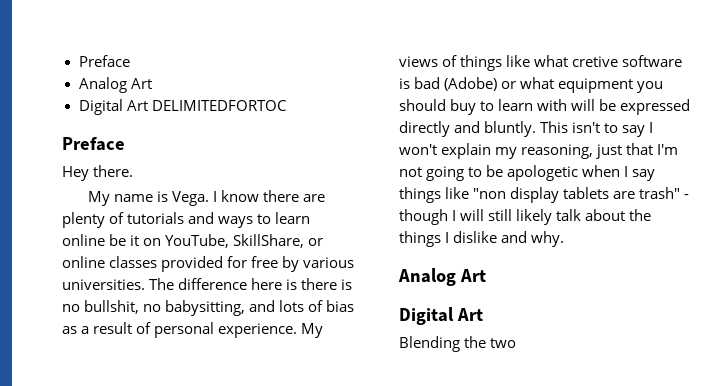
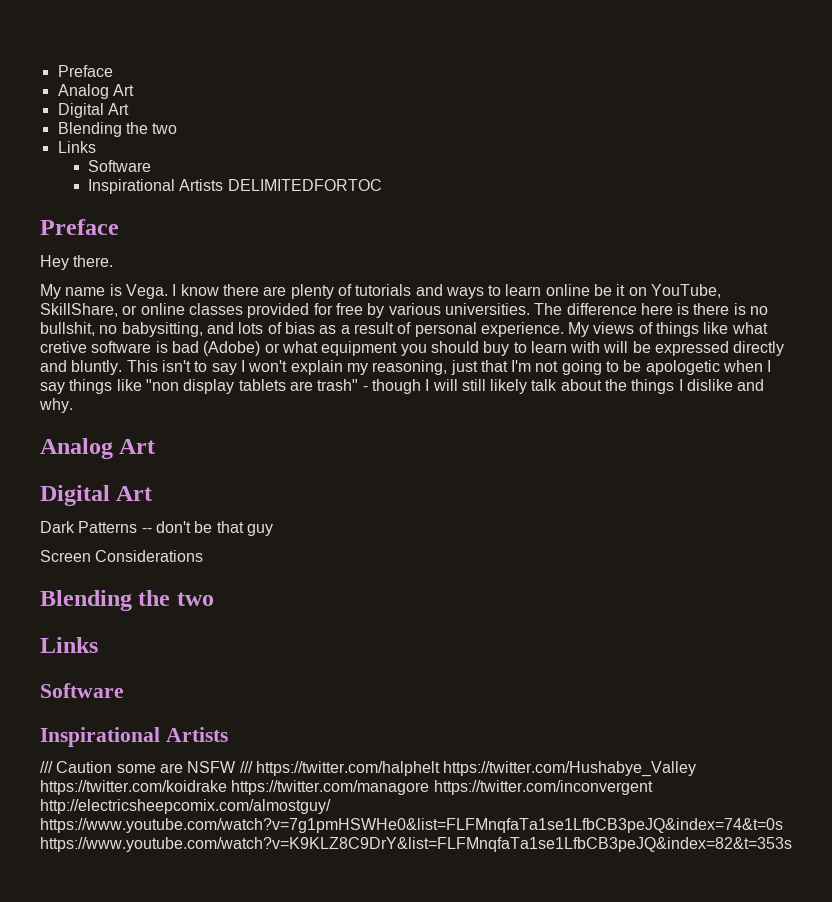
(148, 105) none -> [57,122,178,137] [57,141,96,153] [87,160,151,172] [87,179,224,194] // Blending the two // Links // Software // Inspirational Artists
[399,336,517,352] Blending the two -> [40,521,273,536] [40,550,204,562] [40,590,214,611] [40,637,98,653] [40,683,124,698] [40,727,228,747] [40,761,697,777] [40,780,653,795] [40,799,331,814] [40,818,783,833] [40,837,792,852] Dark Patterns -- don't be that guy // Screen Considerations // Blending the two // Links // Software // Inspirational Artists // /// Caution some are NSFW /// https://twitter.com/halphelt https://twitter.com/Hushabye_Valley https://twitter.com/koidrake https://twitter.com/managore https://twitter.com/inconvergent http://electricsheepcomix.com/almostguy/ https://www.youtube.com/watch?v=7g1pmHSWHe0&list=FLFMnqfaTa1se1LfbCB3peJQ&index=74&t=0s https://www.youtube.com/watch?v=K9KLZ8C9DrY&list=FLFMnqfaTa1se1LfbCB3peJQ&index=82&t=353s

